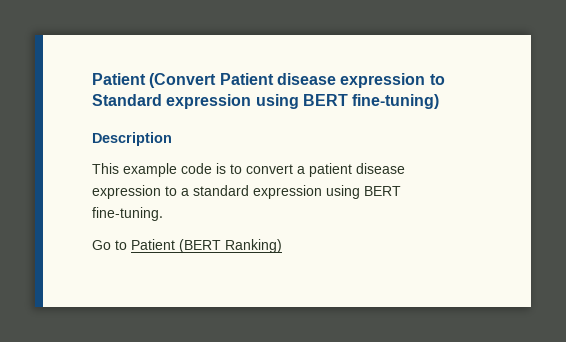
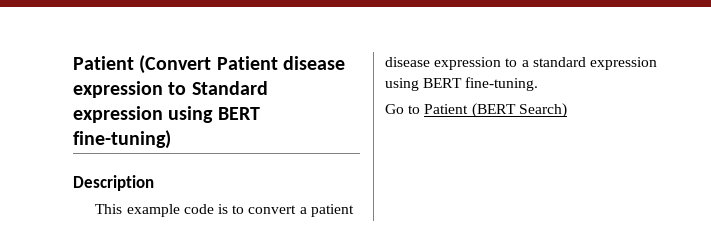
[225,239,282,253] Ranking) -> [518,103,567,118] Search)

